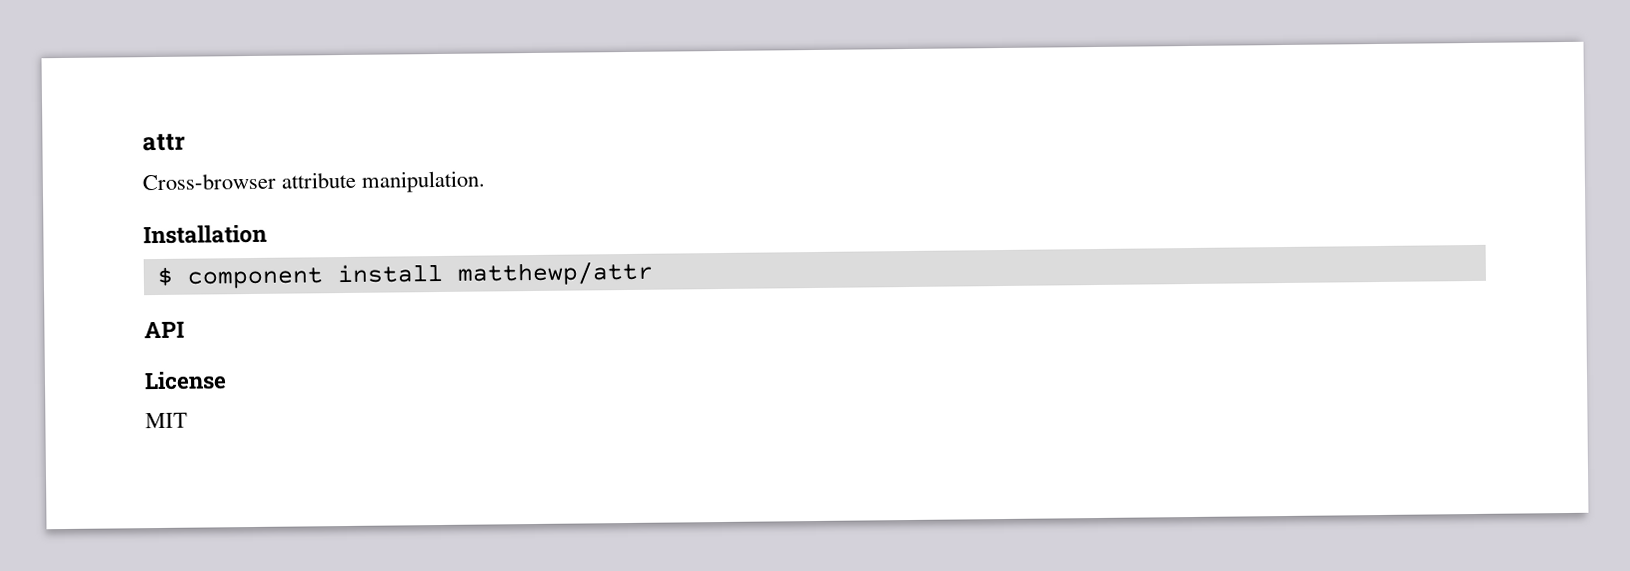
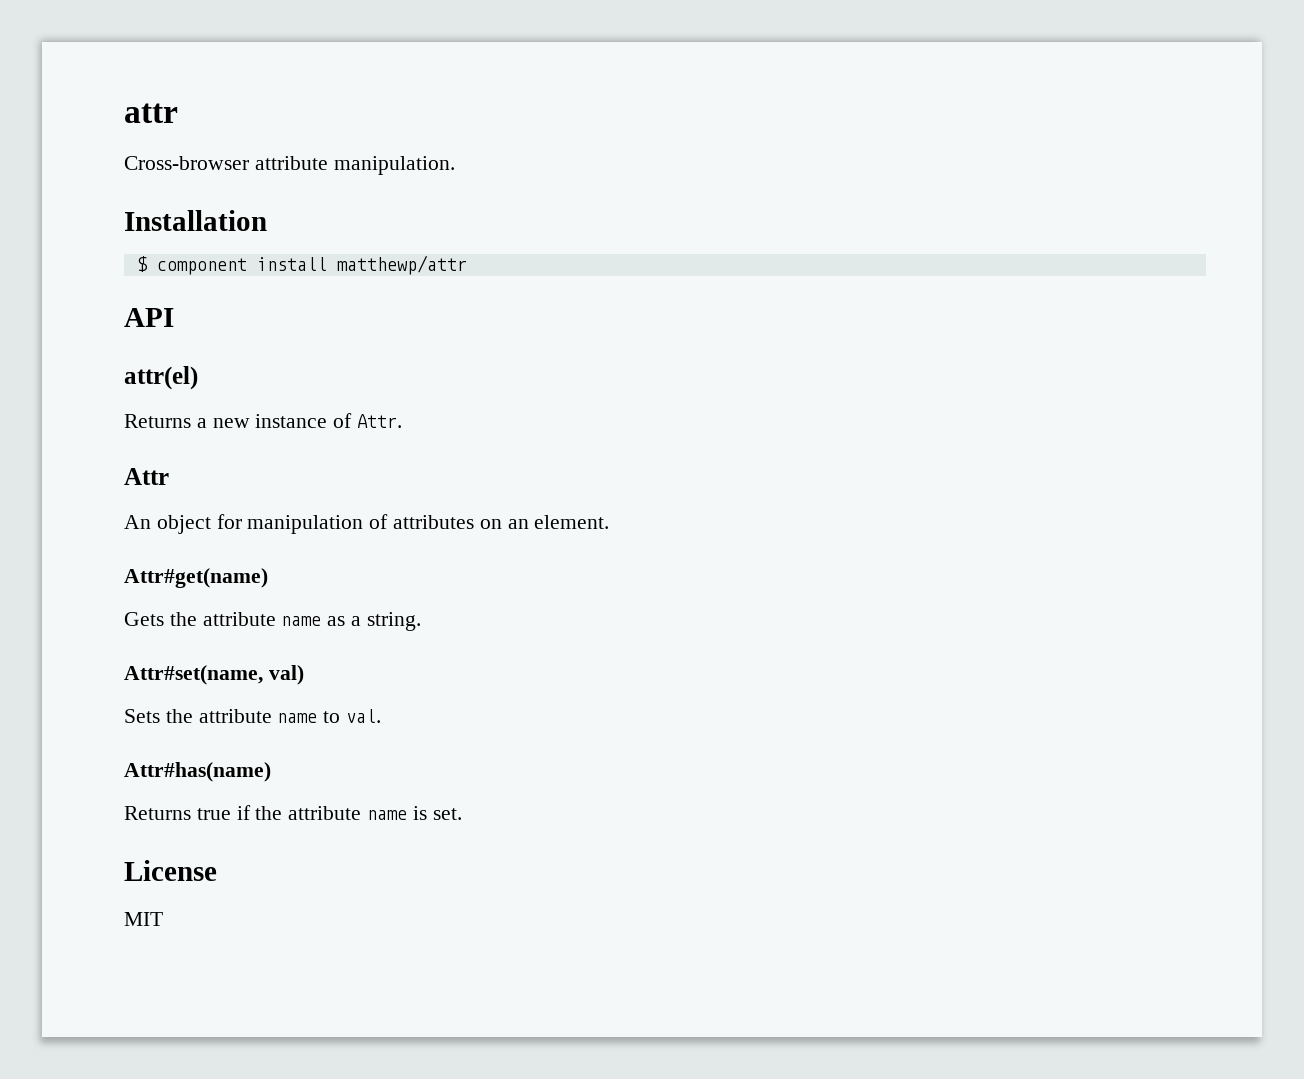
(185, 330) none -> [124,366,198,390] [124,413,403,428] [124,468,169,485] [124,514,610,534] [124,568,268,588] [124,612,421,631] [124,665,304,685] [124,709,382,723] [124,762,271,782] [124,805,462,820] // attr(el) // Returns a new instance of Attr. // Attr // An object for manipulation of attributes on an element. // Attr#get(name) // Gets the attribute name as a string. // Attr#set(name, val) // Sets the attribute name to val. // Attr#has(name) // Returns true if the attribute name is set.

